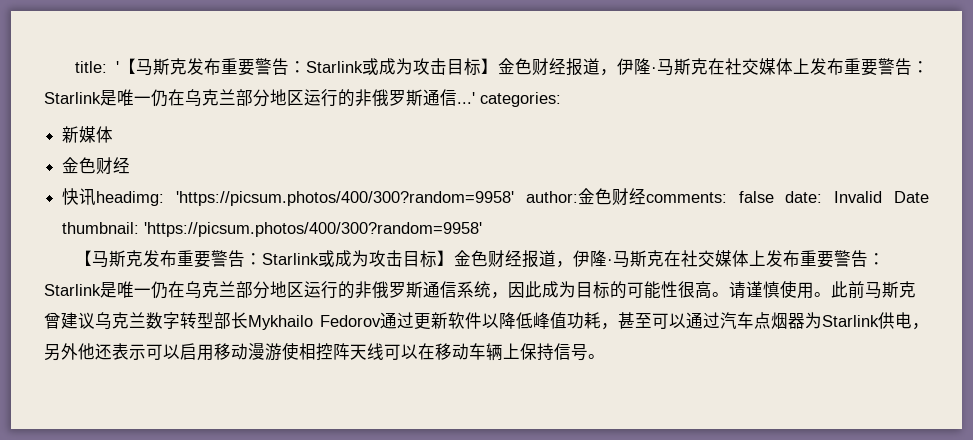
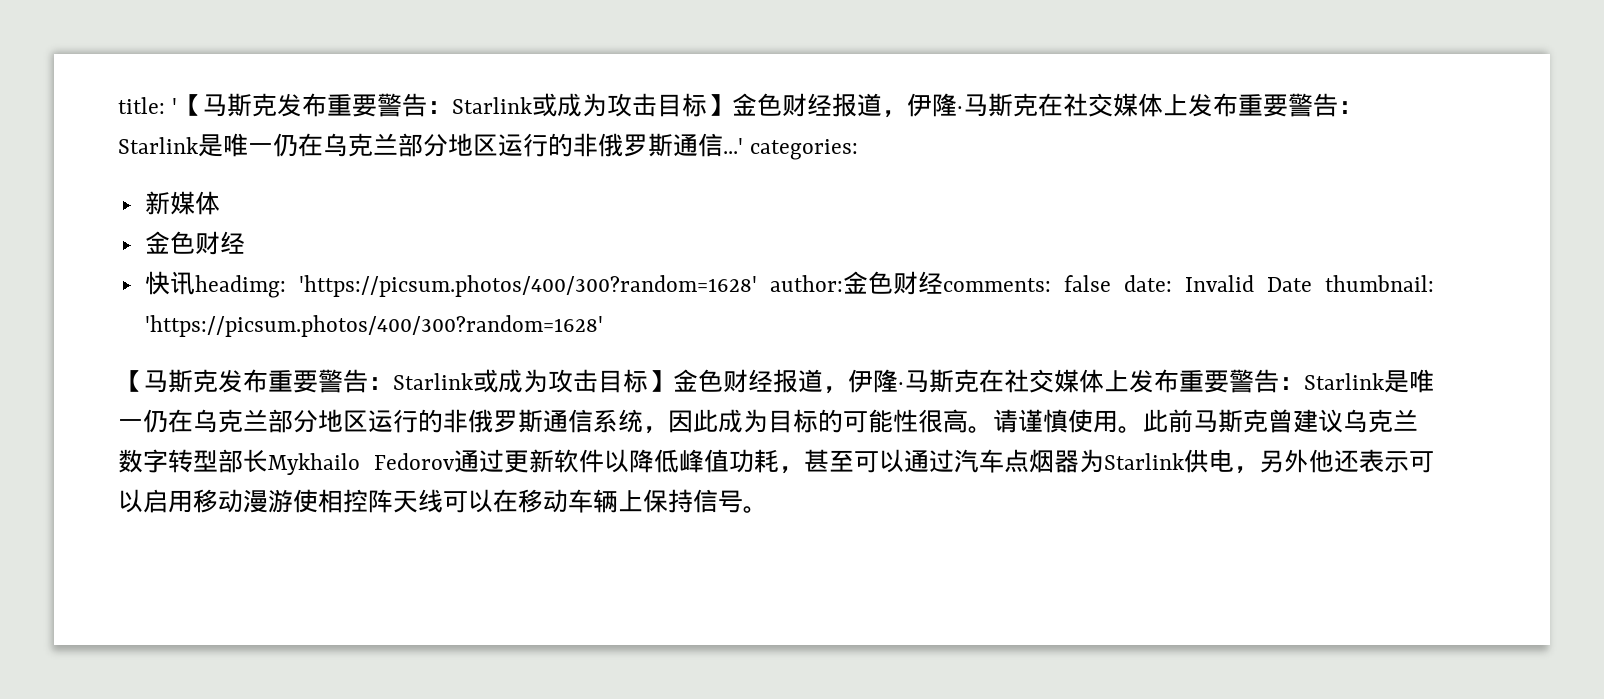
[175,191,514,206] 'https://picsum.photos/400/300?random=9958' -> [298,275,757,297] 'https://picsum.photos/400/300?random=1628'
[144,222,483,237] 'https://picsum.photos/400/300?random=9958' -> [144,315,603,337] 'https://picsum.photos/400/300?random=1628'

